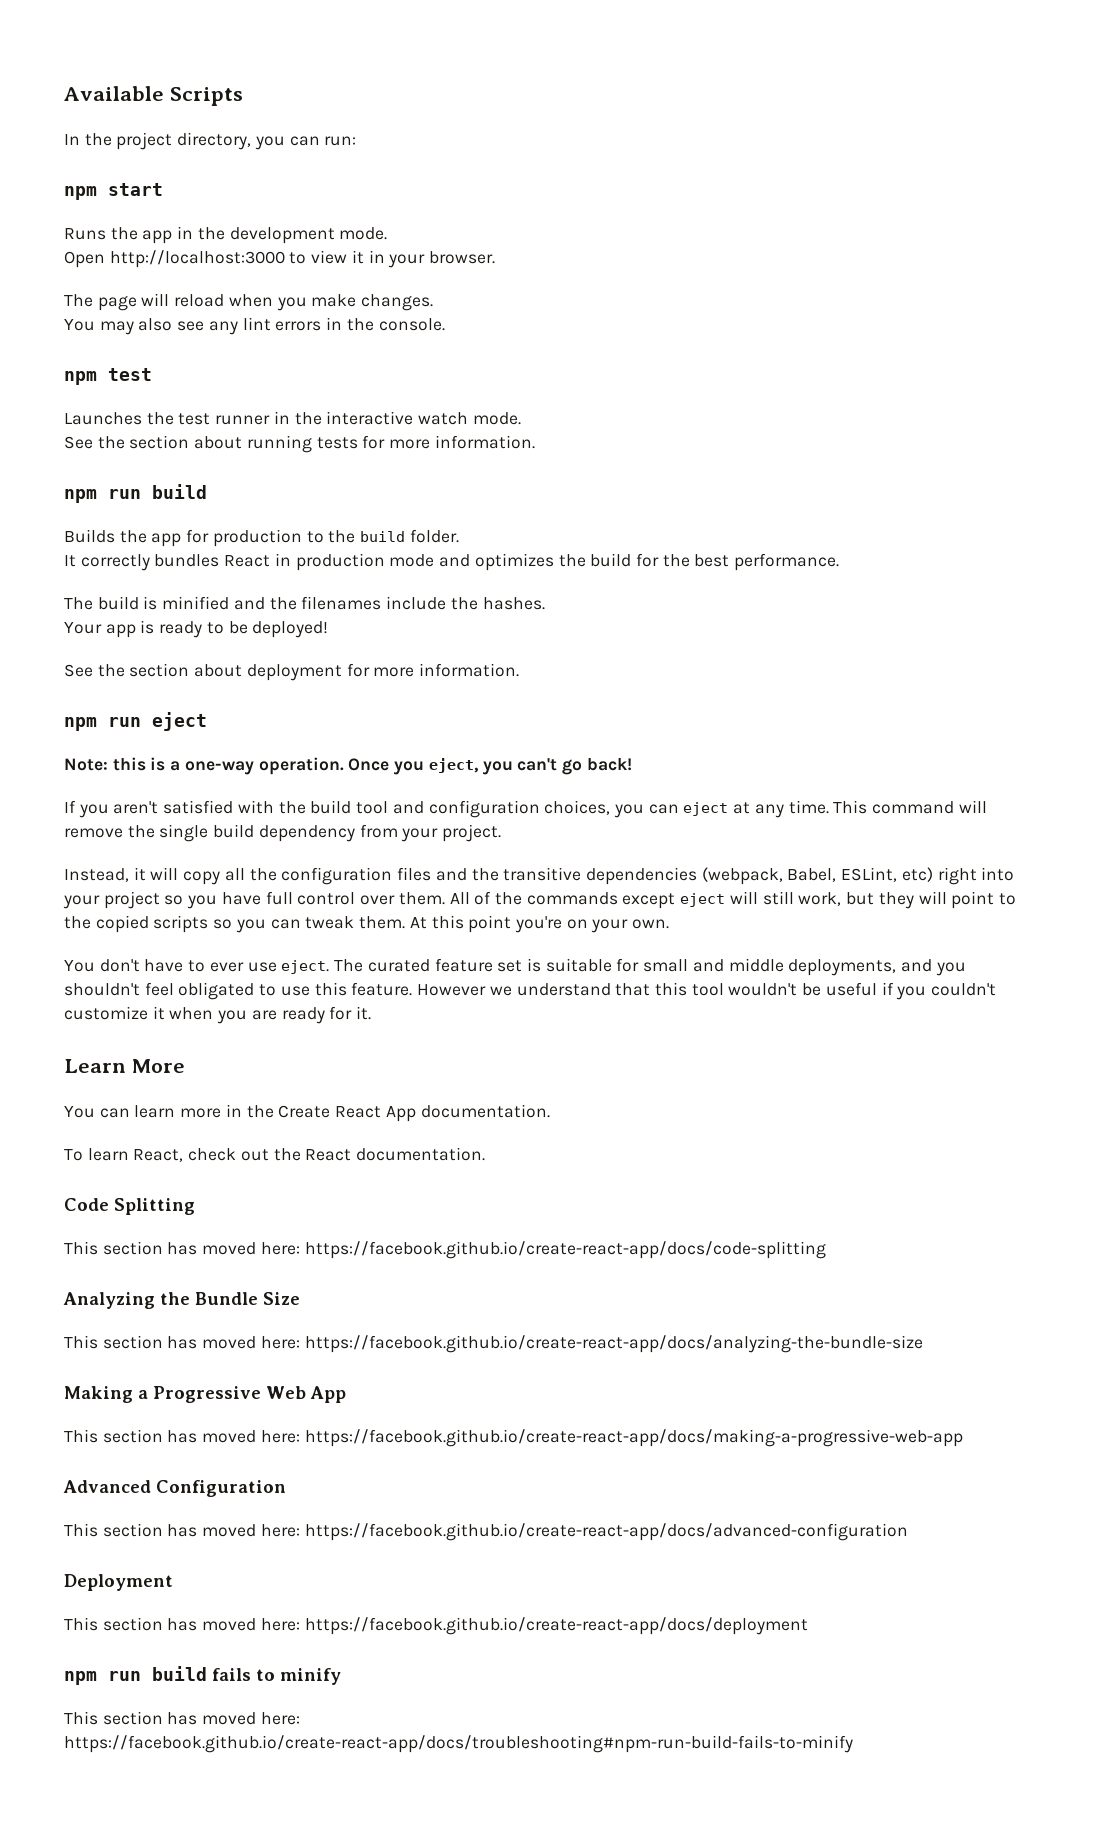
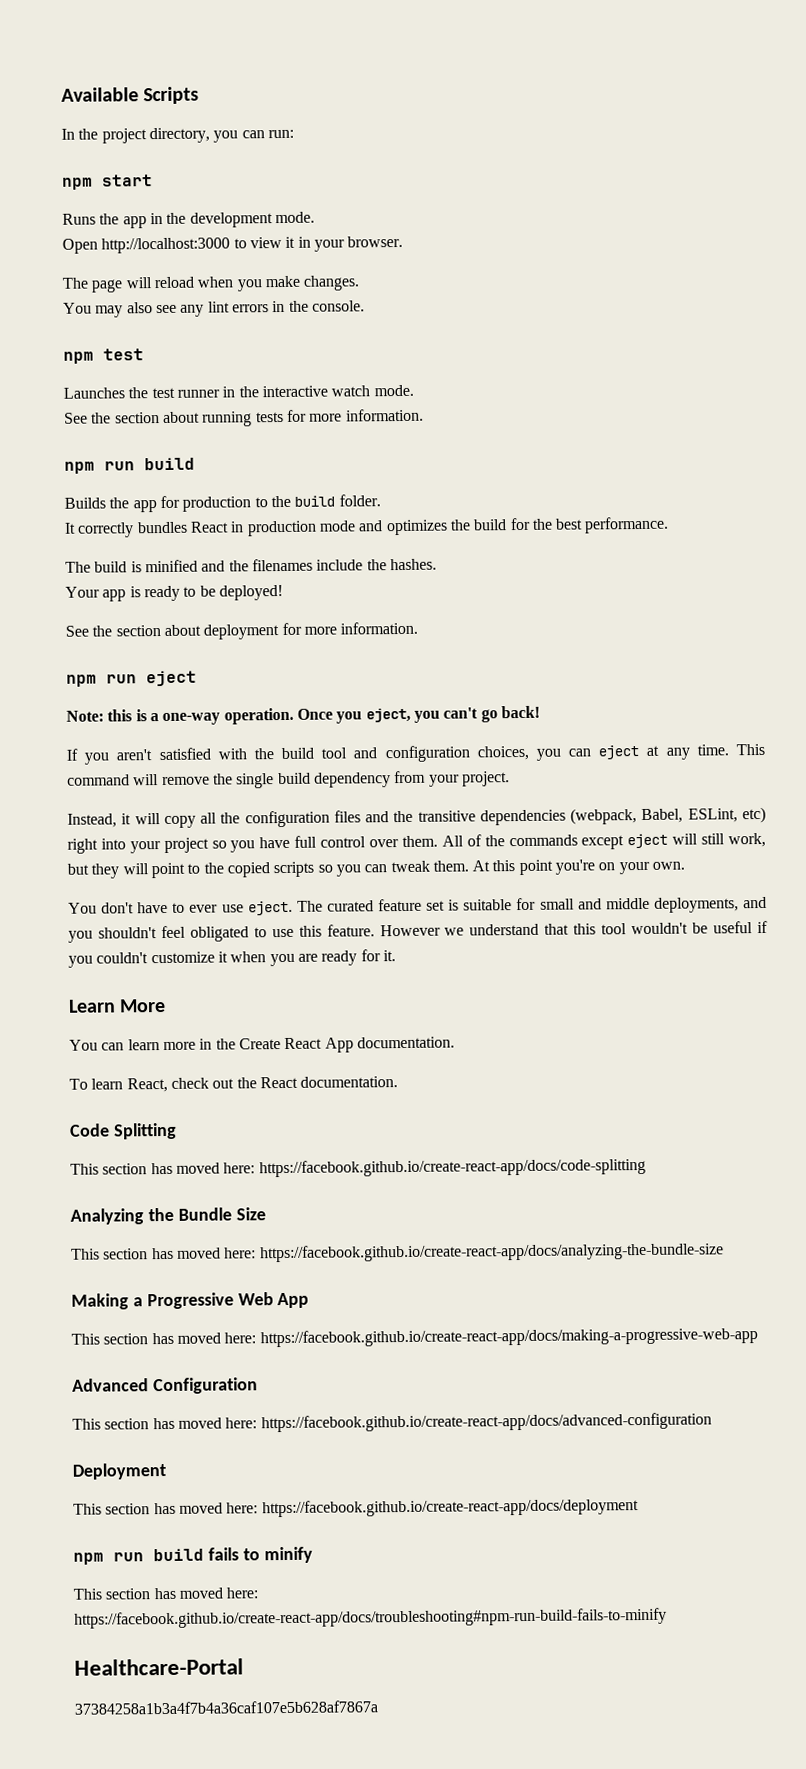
(853, 1744) none -> [74,1658,244,1676] [74,1700,378,1715] // Healthcare-Portal // 37384258a1b3a4f7b4a36caf107e5b628af7867a

